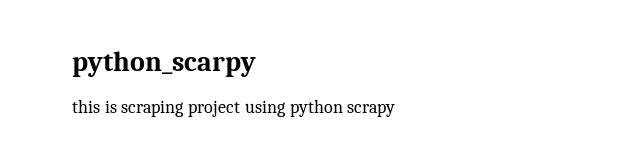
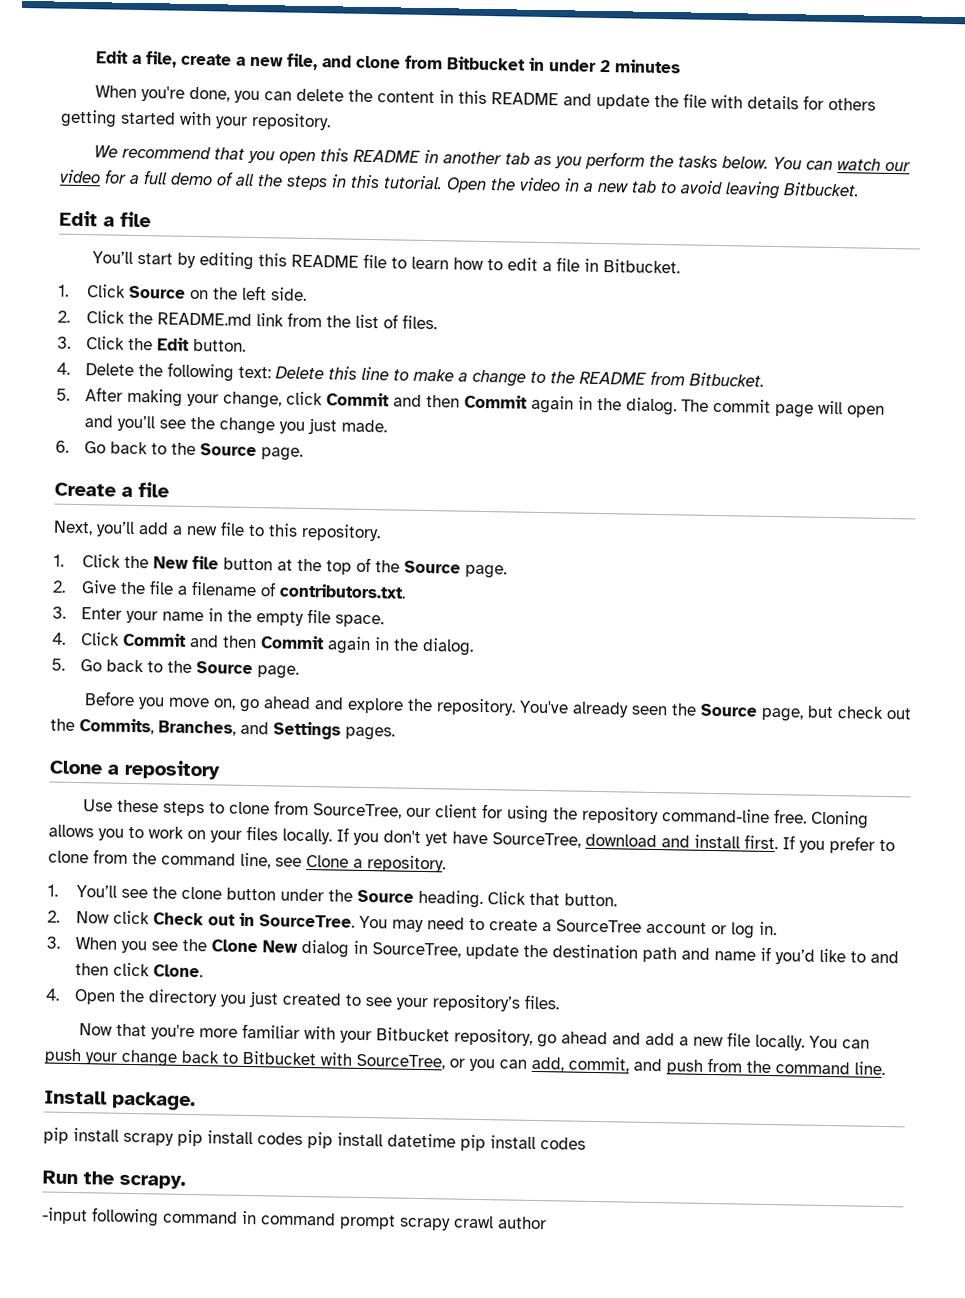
[72,51,256,77] [72,99,396,117] python_scarpy // this is scraping project using python scrapy -> [95,50,681,74] [94,85,876,111] [60,109,331,131] [93,145,911,172] [59,169,860,200] [59,210,151,228] [91,251,680,274] [58,284,308,301] [57,310,438,330] [57,336,247,352] [56,362,766,387] [56,387,886,418] [84,415,388,435] [55,440,304,461] [54,482,169,498] [53,520,381,542] [53,554,508,579] [52,580,407,599] [52,606,385,628] [52,632,475,656] [51,658,300,679] [83,691,912,722] [50,718,395,741] [49,759,221,780] [82,799,869,829] [48,824,895,854] [48,849,446,873] [47,884,618,909] [47,910,778,939] [46,936,900,965] [75,962,204,978] [45,988,561,1012] [78,1023,870,1051] [44,1048,885,1076] [44,1090,196,1112] [43,1127,586,1152] [42,1170,186,1189] [42,1207,547,1231] Edit a file, create a new file, and clone from Bitbucket in under 2 minutes // When you're done, you can delete the content in this README and update the file with details for others getting started with your repository. // We recommend that you open this README in another tab as you perform the tasks below. You can watch our video for a full demo of all the steps in this tutorial. Open the video in a new tab to avoid leaving Bitbucket. // Edit a file // You’ll start by editing this README file to learn how to edit a file in Bitbucket. // 1. Click Source on the left side. // 2. Click the README.md link from the list of files. // 3. Click the Edit button. // 4. Delete the following text: Delete this line to make a change to the README from Bitbucket. // 5. After making your change, click Commit and then Commit again in the dialog. The commit page will open and you’ll see the change you just made. // 6. Go back to the Source page. // Create a file // Next, you’ll add a new file to this repository. // 1. Click the New file button at the top of the Source page. // 2. Give the file a filename of contributors.txt. // 3. Enter your name in the empty file space. // 4. Click Commit and then Commit again in the dialog. // 5. Go back to the Source page. // Before you move on, go ahead and explore the repository. You've already seen the Source page, but check out the Commits, Branches, and Settings pages. // Clone a repository // Use these steps to clone from SourceTree, our client for using the repository command-line free. Cloning allows you to work on your files locally. If you don't yet have SourceTree, download and install first. If you prefer to clone from the command line, see Clone a repository. // 1. You’ll see the clone button under the Source heading. Click that button. // 2. Now click Check out in SourceTree. You may need to create a SourceTree account or log in. // 3. When you see the Clone New dialog in SourceTree, update the destination path and name if you’d like to and then click Clone. // 4. Open the directory you just created to see your repository’s files. // Now that you're more familiar with your Bitbucket repository, go ahead and add a new file locally. You can push your change back to Bitbucket with SourceTree, or you can add, commit, and push from the command line. // Install package. // pip install scrapy pip install codes pip install datetime pip install codes // Run the scrapy. // -input following command in command prompt scrapy crawl author

